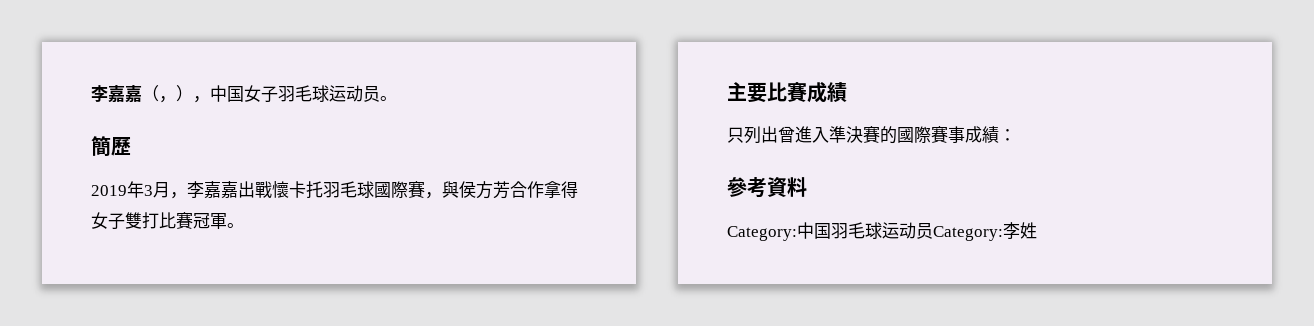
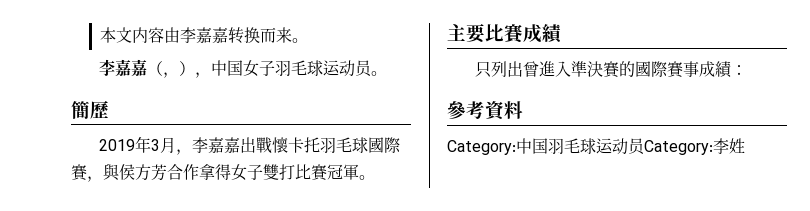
(91, 93) none -> [100,27,309,44] 本文内容由李嘉嘉转换而来。 //

